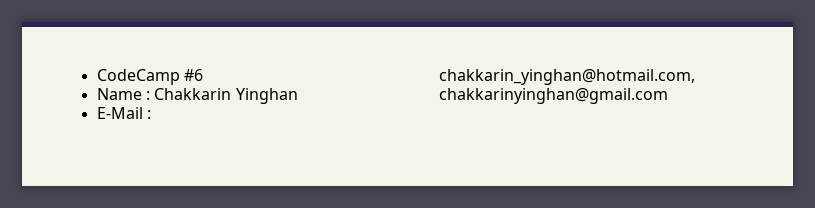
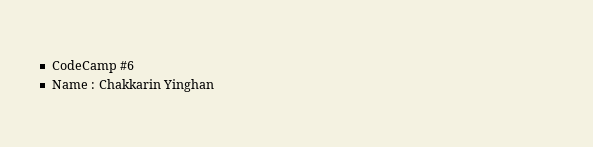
[96,107,151,119] [438,69,695,85] [438,88,668,104] // E-Mail : chakkarin_yinghan@hotmail.com, chakkarinyinghan@gmail.com -> (214, 85) none

